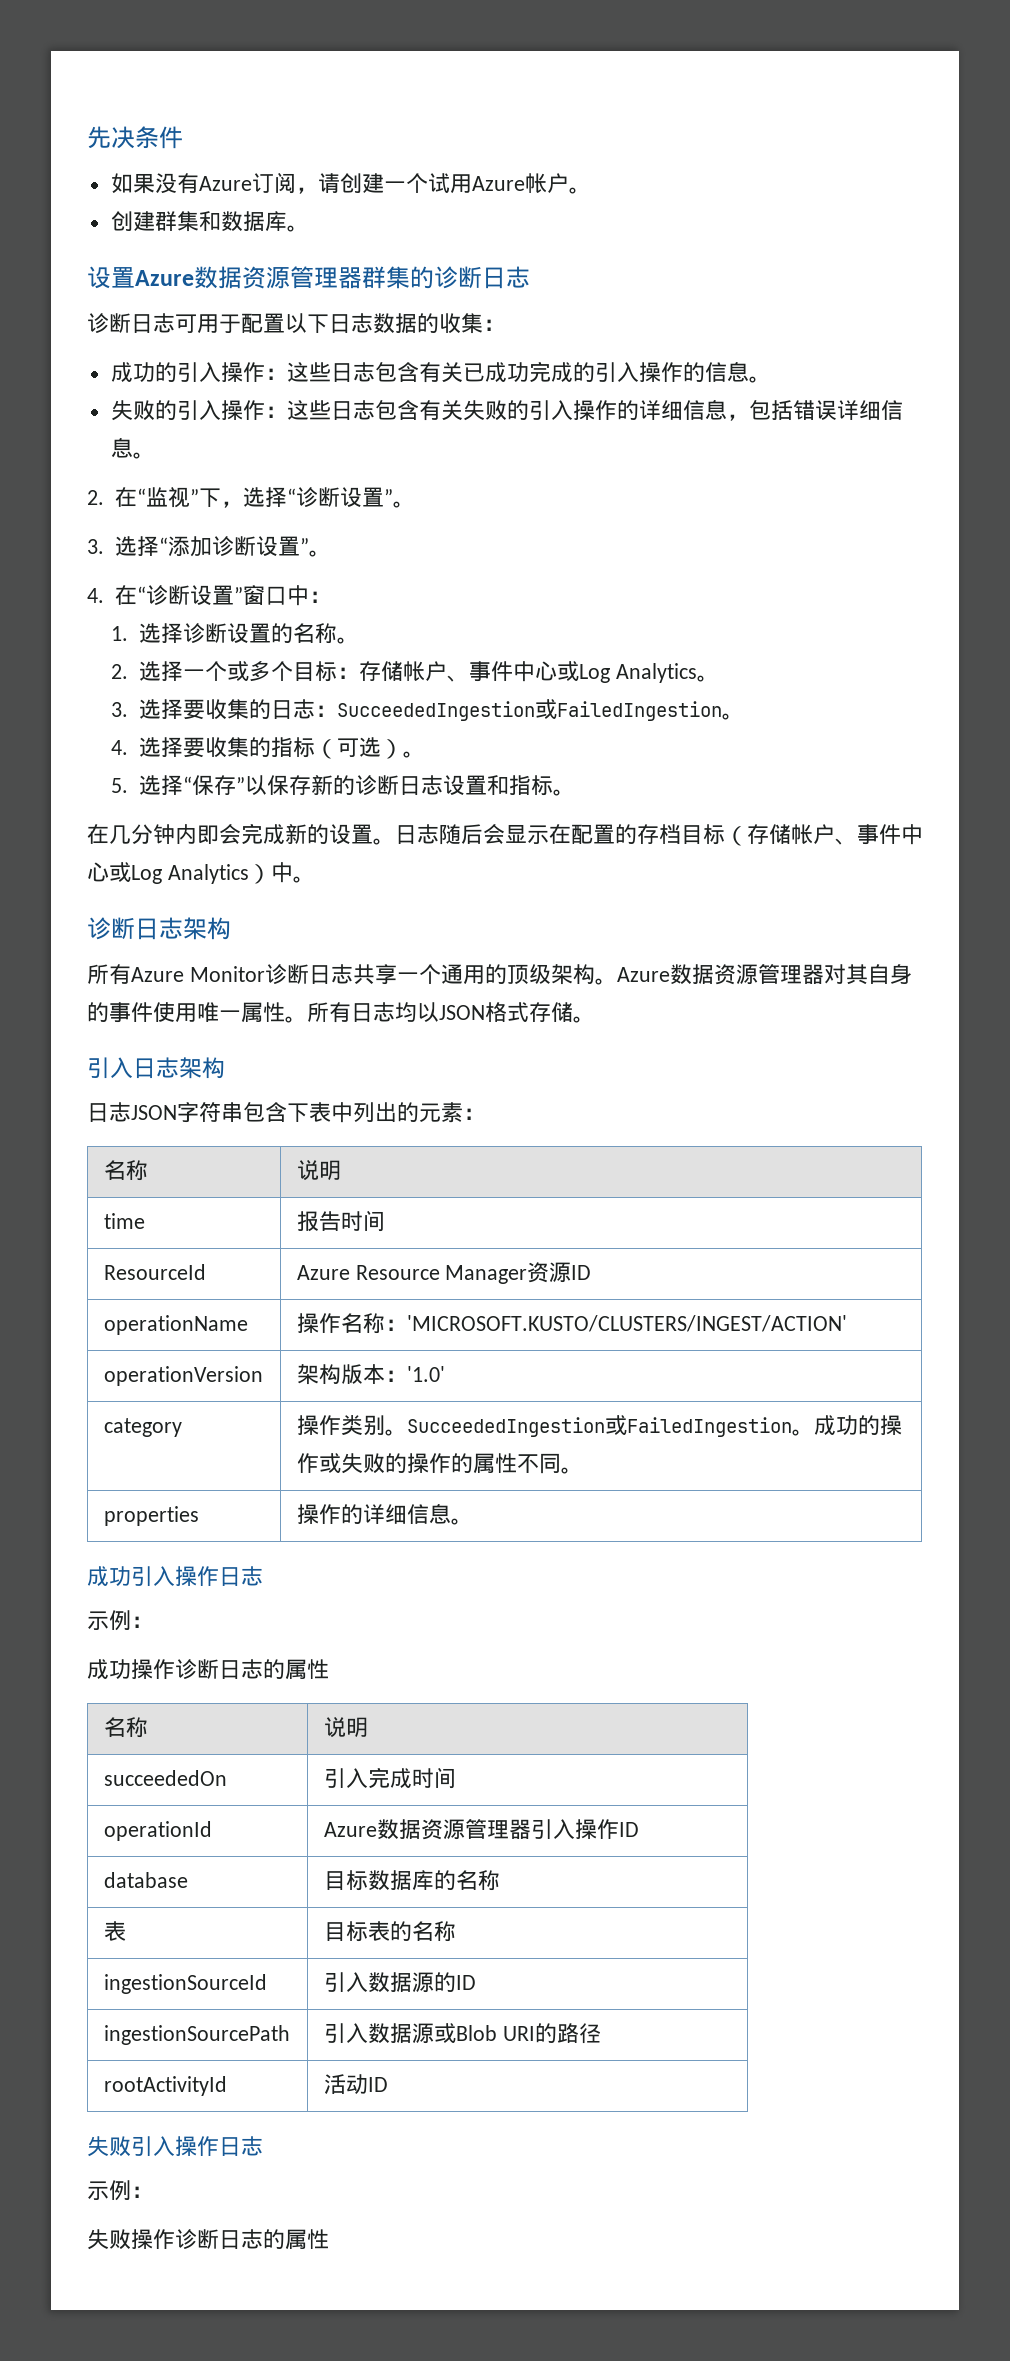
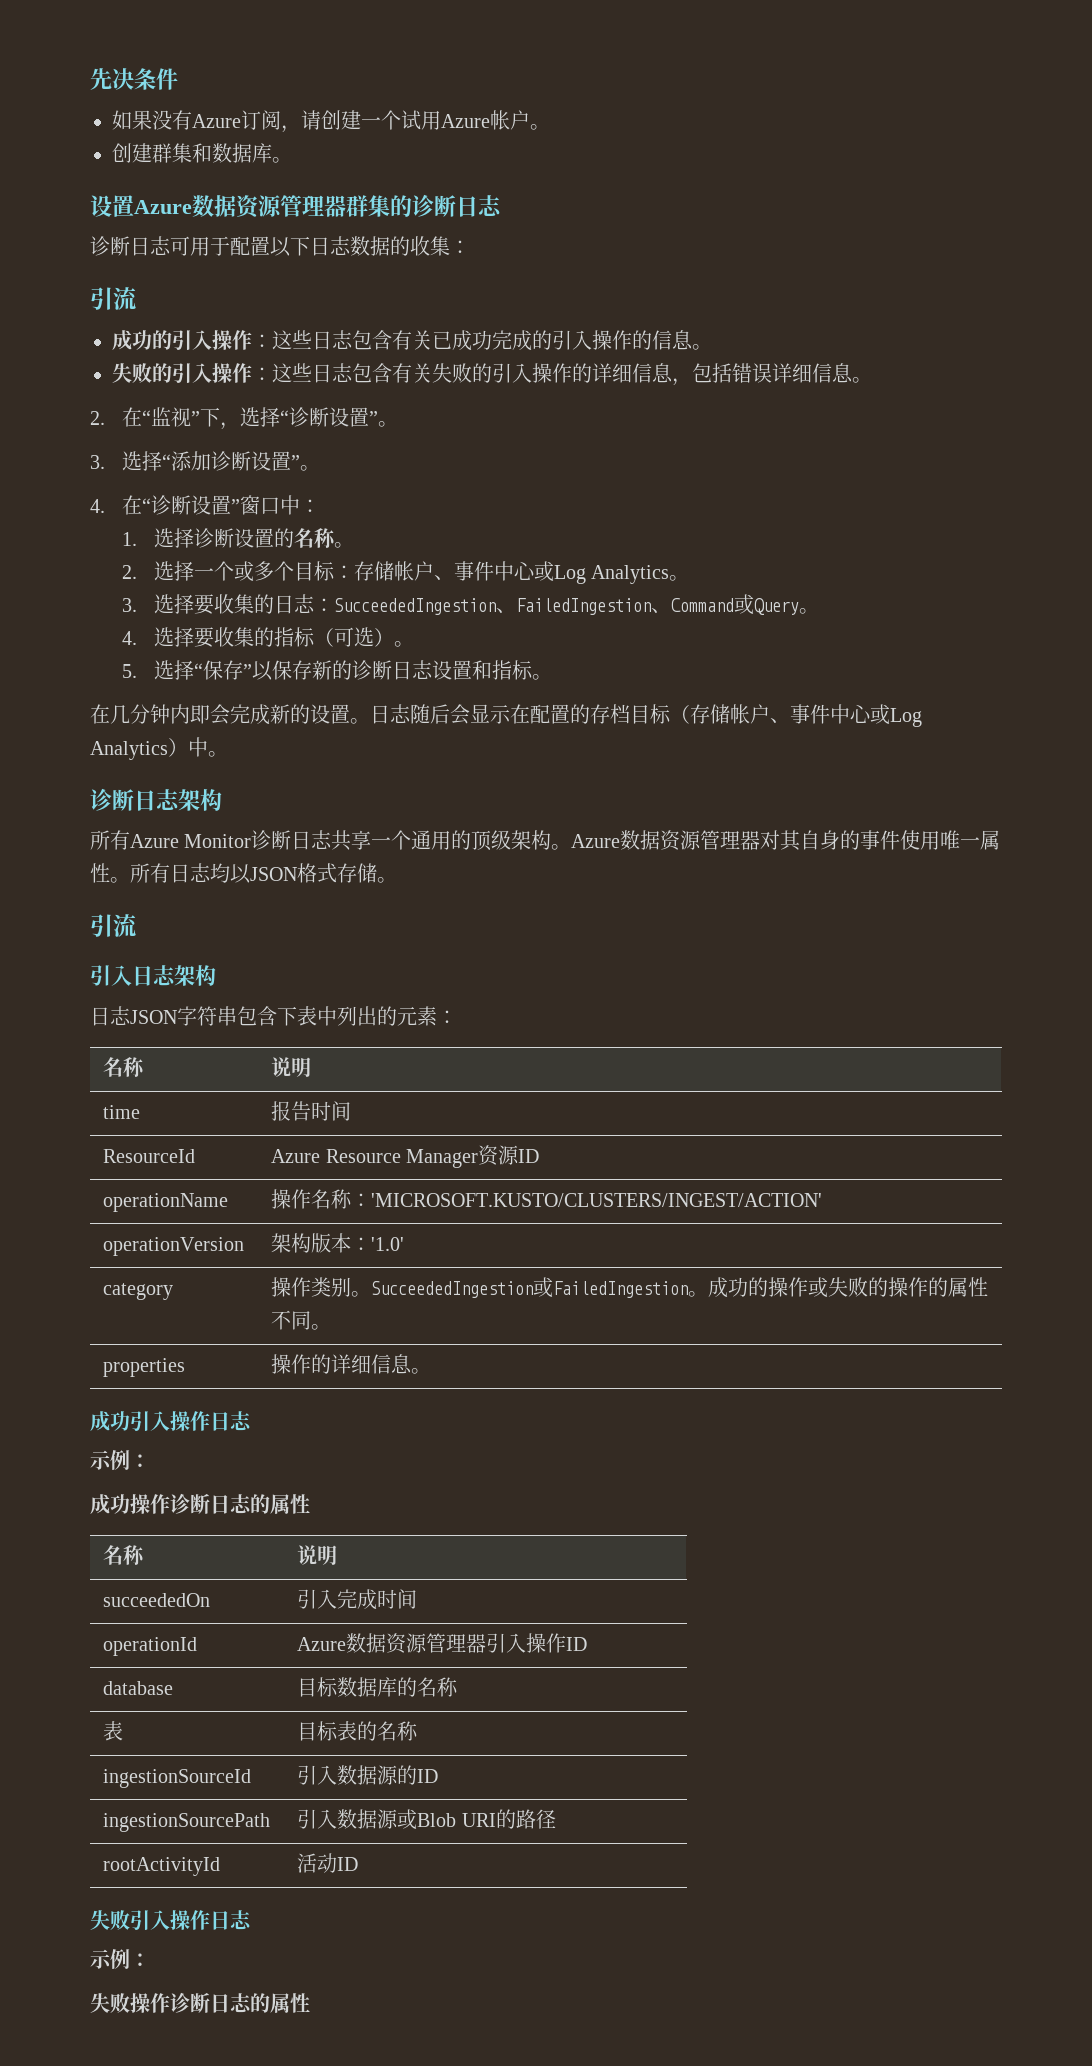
(505, 325) none -> [90,287,137,310] // 引流
[534,699,722,721] 或FailedIngestion -> [495,594,799,615] 、FailedIngestion、Command或Query
(595, 1019) none -> [90,914,137,937] // 引流

